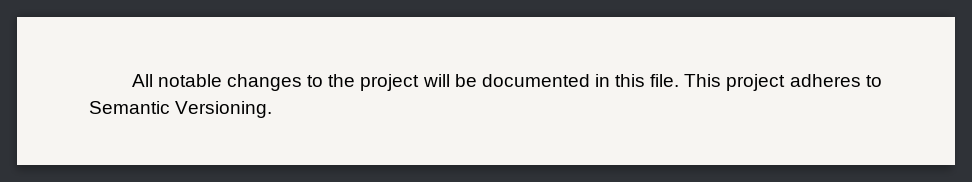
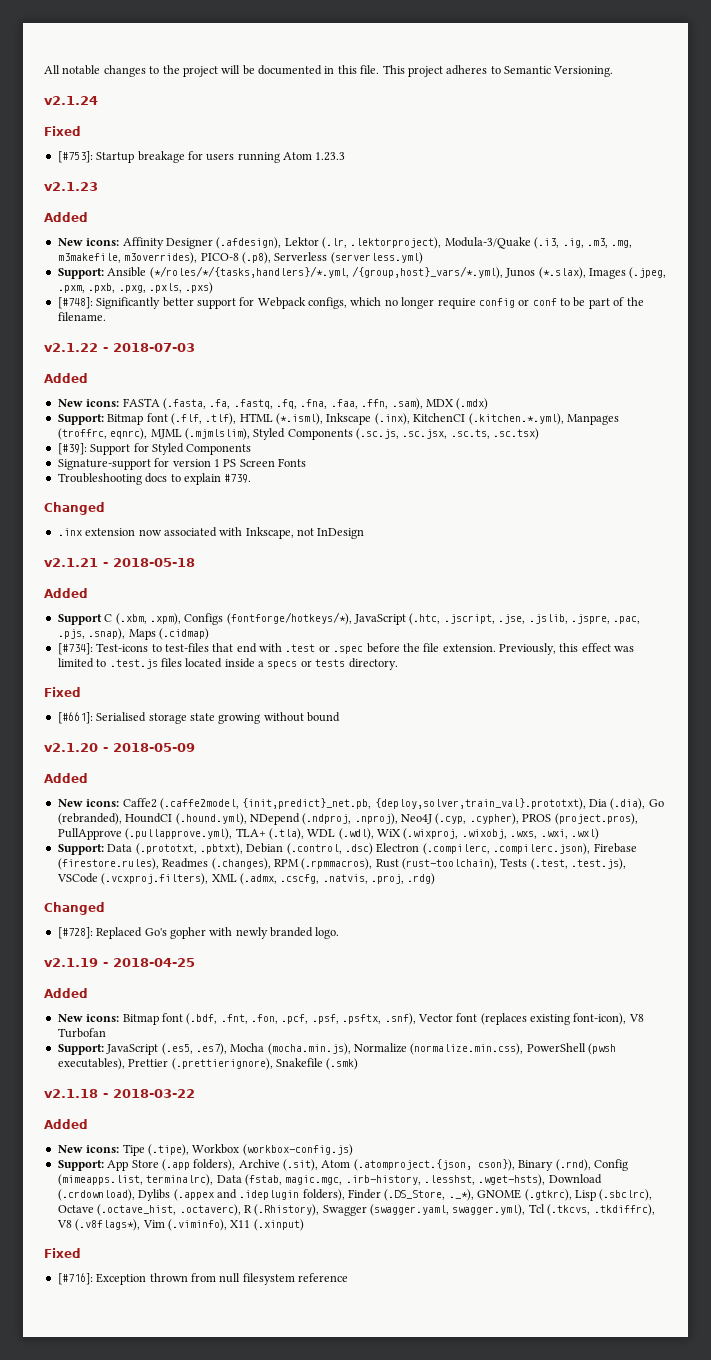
(273, 109) none -> [44,96,98,105] [44,126,81,136] [57,151,346,163] [44,182,98,191] [44,212,88,222] [57,237,633,249] [57,252,423,264] [57,266,667,279] [57,282,214,294] [57,297,644,309] [57,312,106,321] [44,343,195,352] [44,373,88,383] [57,398,489,410] [57,413,619,425] [57,428,540,440] [57,443,252,455] [57,458,306,470] [57,473,252,485] [44,502,105,515] [57,527,365,539] [44,558,195,567] [44,588,88,598] [57,612,641,625] [57,628,209,640] [57,643,635,655] [57,658,398,670] [44,687,81,697] [57,712,340,724] [44,743,195,752] [44,773,88,783] [57,798,664,810] [57,813,638,825] [57,828,599,840] [57,843,637,855] [57,858,627,870] [56,873,436,885] [44,902,105,915] [57,927,340,939] [44,958,195,967] [44,988,88,998] [57,1013,644,1025] [57,1028,106,1038] [57,1043,617,1055] [57,1058,359,1070] [44,1089,195,1098] [44,1119,88,1129] [57,1144,353,1156] [57,1159,628,1171] [57,1174,602,1186] [57,1189,653,1201] [57,1204,655,1216] [56,1219,304,1231] [44,1248,81,1258] [57,1273,348,1285] // v2.1.24 // Fixed // [#753]: Startup breakage for users running Atom 1.23.3 // v2.1.23 // Added // New icons: Affinity Designer (.afdesign), Lektor (.lr, .lektorproject), Modula-3/Quake (.i3, .ig, .m3, .mg, m3makefile, m3overrides), PICO-8 (.p8), Serverless (serverless.yml) // Support: Ansible (*/roles/*/{tasks,handlers}/*.yml, /{group,host}_vars/*.yml), Junos (*.slax), Images (.jpeg, .pxm, .pxb, .pxg, .pxls, .pxs) // [#748]: Significantly better support for Webpack configs, which no longer require config or conf to be part of the filename. // v2.1.22 - 2018-07-03 // Added // New icons: FASTA (.fasta, .fa, .fastq, .fq, .fna, .faa, .ffn, .sam), MDX (.mdx) // Support: Bitmap font (.flf, .tlf), HTML (*.isml), Inkscape (.inx), KitchenCI (.kitchen.*.yml), Manpages (troffrc, eqnrc), MJML (.mjmlslim), Styled Components (.sc.js, .sc.jsx, .sc.ts, .sc.tsx) // [#39]: Support for Styled Components // Signature-support for version 1 PS Screen Fonts // Troubleshooting docs to explain #739. // Changed // .inx extension now associated with Inkscape, not InDesign // v2.1.21 - 2018-05-18 // Added // Support C (.xbm, .xpm), Configs (fontforge/hotkeys/*), JavaScript (.htc, .jscript, .jse, .jslib, .jspre, .pac, .pjs, .snap), Maps (.cidmap) // [#734]: Test-icons to test-files that end with .test or .spec before the file extension. Previously, this effect was limited to .test.js files located inside a specs or tests directory. // Fixed // [#661]: Serialised storage state growing without bound // v2.1.20 - 2018-05-09 // Added // New icons: Caffe2 (.caffe2model, {init,predict}_net.pb, {deploy,solver,train_val}.prototxt), Dia (.dia), Go (rebranded), HoundCI (.hound.yml), NDepend (.ndproj, .nproj), Neo4J (.cyp, .cypher), PROS (project.pros), PullApprove (.pullapprove.yml), TLA+ (.tla), WDL (.wdl), WiX (.wixproj, .wixobj, .wxs, .wxi, .wxl) // Support: Data (.prototxt, .pbtxt), Debian (.control, .dsc) Electron (.compilerc, .compilerc.json), Firebase (firestore.rules), Readmes (.changes), RPM (.rpmmacros), Rust (rust-toolchain), Tests (.test, .test.js), VSCode (.vcxproj.filters), XML (.admx, .cscfg, .natvis, .proj, .rdg) // Changed // [#728]: Replaced Go's gopher with newly branded logo. // v2.1.19 - 2018-04-25 // Added // New icons: Bitmap font (.bdf, .fnt, .fon, .pcf, .psf, .psftx, .snf), Vector font (replaces existing font-icon), V8 Turbofan // Support: JavaScript (.es5, .es7), Mocha (mocha.min.js), Normalize (normalize.min.css), PowerShell (pwsh executables), Prettier (.prettierignore), Snakefile (.smk) // v2.1.18 - 2018-03-22 // Added // New icons: Tipe (.tipe), Workbox (workbox-config.js) // Support: App Store (.app folders), Archive (.sit), Atom (.atomproject.{json, cson}), Binary (.rnd), Config (mimeapps.list, terminalrc), Data (fstab, magic.mgc, .irb-history, .lesshst, .wget-hsts), Download (.crdownload), Dylibs (.appex and .ideplugin folders), Finder (.DS_Store, ._*), GNOME (.gtkrc), Lisp (.sbclrc), Octave (.octave_hist, .octaverc), R (.Rhistory), Swagger (swagger.yaml, swagger.yml), Tcl (.tkcvs, .tkdiffrc), V8 (.v8flags*), Vim (.viminfo), X11 (.xinput) // Fixed // [#716]: Exception thrown from null filesystem reference

